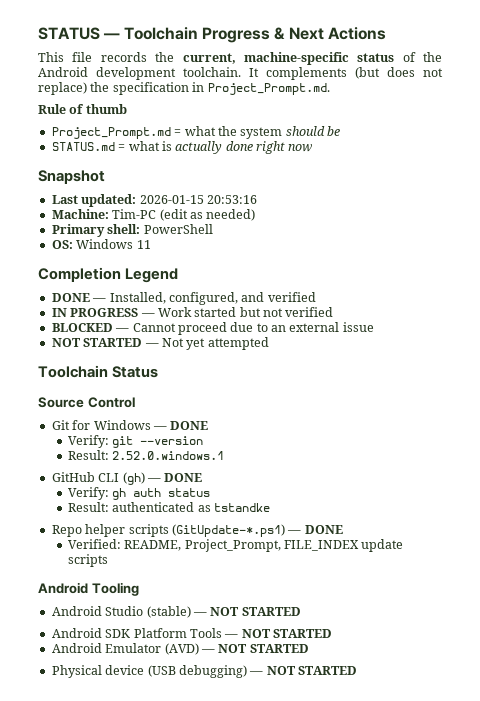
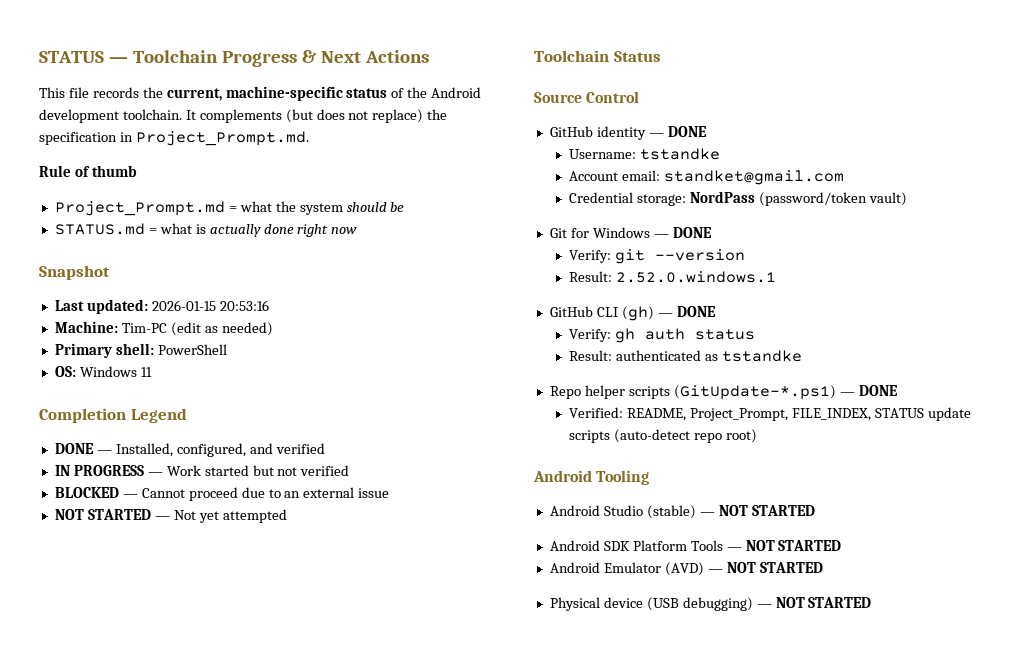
(135, 402) none -> [549,126,707,140] [569,148,721,160] [569,170,845,185] [569,191,908,206] // GitHub identity — DONE // Username: tstandke // Account email: standket@gmail.com // Credential storage: NordPass (password/token vault)
[284,540,360,551] FILE_INDEX -> [792,408,925,421] FILE_INDEX, STATUS
(108, 560) none -> [614,429,758,443] (auto-detect repo root)

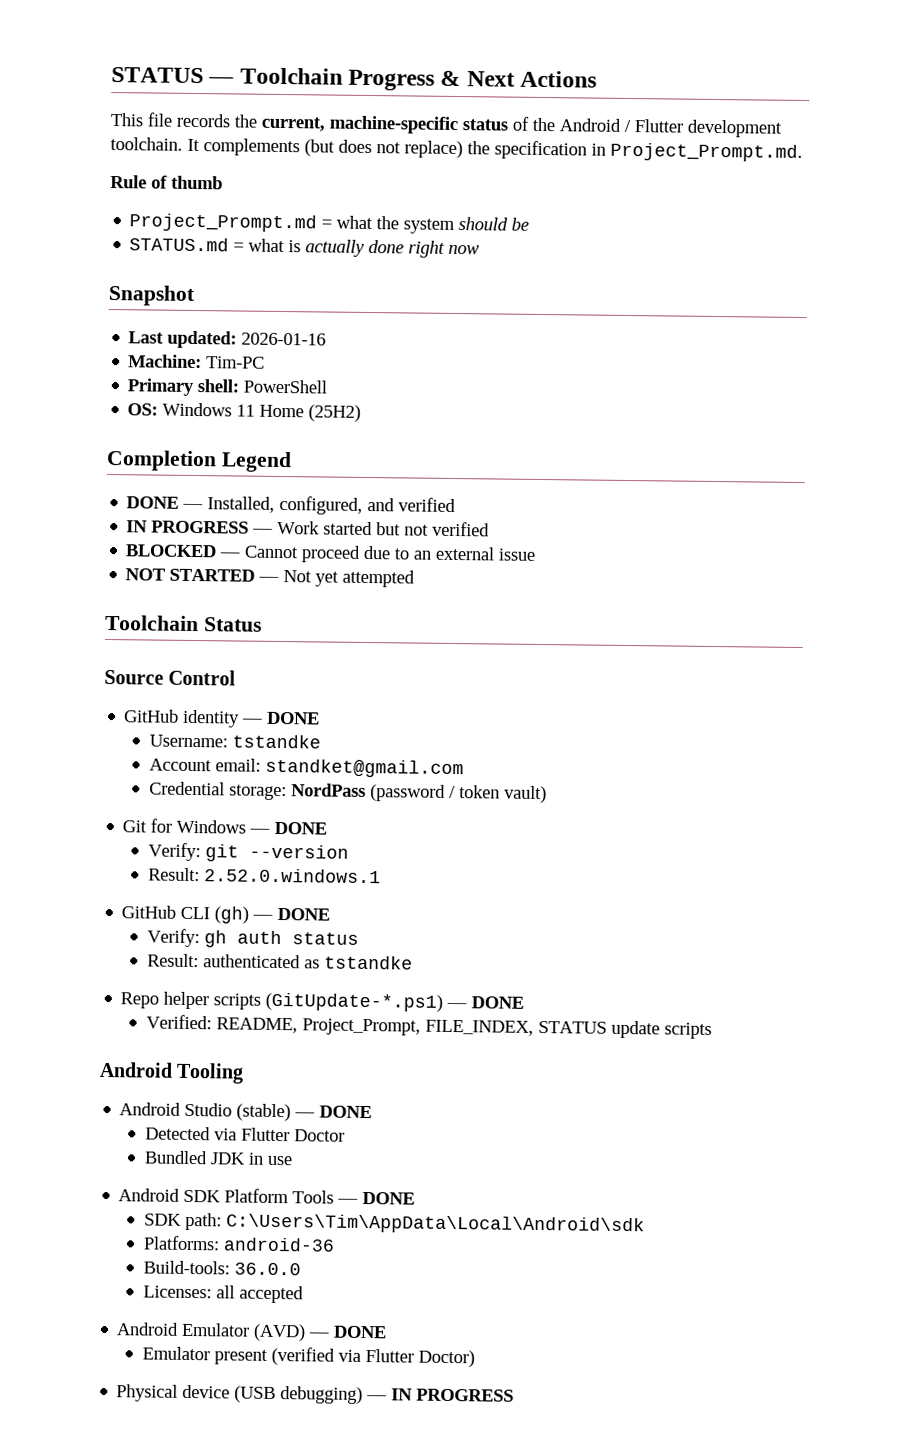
(482, 92) none -> [624,119,683,133] / Flutter
[151,300,269,311] 2026-01-15 20:53:16 -> [241,332,327,346] 2026-01-16
[170,322,273,336] (edit as needed) -> (266, 362) none
(152, 372) none -> [259,404,362,422] Home (25H2)
[759,192,868,206] (password/token -> [369,784,500,802] (password / token
[614,429,758,443] (auto-detect repo root) -> (712, 1030) none
[718,505,815,516] NOT STARTED -> [319,1105,373,1119] [144,1126,345,1142] [143,1150,293,1166] DONE // Detected via Flutter Doctor // Bundled JDK in use
[745,540,842,551] [549,562,823,576] NOT STARTED // Android Emulator (AVD) — NOT STARTED -> [362,1191,416,1205] [143,1212,645,1236] [142,1235,335,1252] [142,1260,301,1276] [142,1285,304,1304] [116,1322,388,1342] [141,1346,475,1368] DONE // SDK path: C:\Users\Tim\AppData\Local\Android\sdk // Platforms: android-36 // Build-tools: 36.0.0 // Licenses: all accepted // Android Emulator (AVD) — DONE // Emulator present (verified via Flutter Doctor)
[775,597,872,608] NOT STARTED -> [391,1388,515,1402] IN PROGRESS

